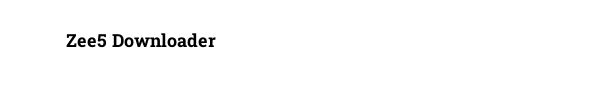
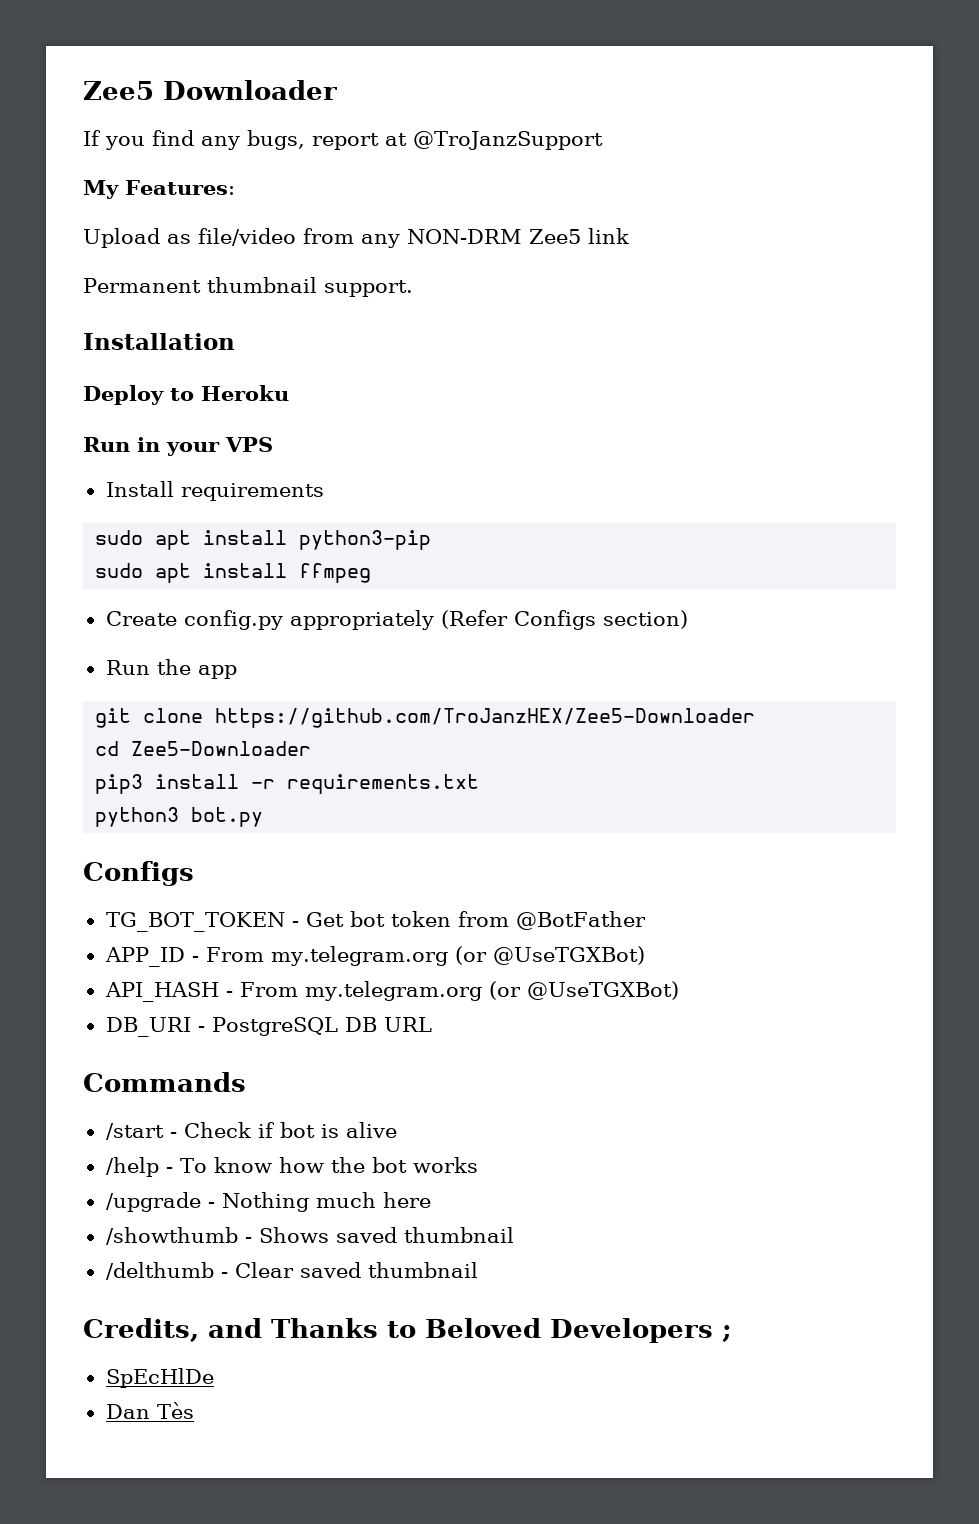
(216, 40) none -> [83,130,603,150] [83,180,235,199] [83,228,629,248] [83,277,413,297] [83,333,235,350] [83,385,289,405] [83,437,273,456] [105,481,324,501] [95,530,432,550] [95,563,372,583] [105,610,688,630] [105,659,237,679] [95,708,756,728] [95,741,312,756] [95,774,480,794] [95,807,264,827] [83,861,194,886] [105,911,646,932] [104,946,645,967] [104,981,679,1002] [105,1017,432,1037] [83,1072,246,1092] [105,1122,397,1140] [105,1157,478,1177] [105,1192,431,1212] [105,1227,514,1245] [105,1262,478,1280] [83,1318,732,1343] [105,1368,214,1388] [105,1402,194,1419] // If you find any bugs, report at @TroJanzSupport // My Features: // Upload as file/video from any NON-DRM Zee5 link // Permanent thumbnail support. // Installation // Deploy to Heroku // Run in your VPS // Install requirements // sudo apt install python3-pip // sudo apt install ffmpeg // Create config.py appropriately (Refer Configs section) // Run the app // git clone https://github.com/TroJanzHEX/Zee5-Downloader // cd Zee5-Downloader // pip3 install -r requirements.txt // python3 bot.py // Configs // TG_BOT_TOKEN - Get bot token from @BotFather // APP_ID - From my.telegram.org (or @UseTGXBot) // API_HASH - From my.telegram.org (or @UseTGXBot) // DB_URI - PostgreSQL DB URL // Commands // /start - Check if bot is alive // /help - To know how the bot works // /upgrade - Nothing much here // /showthumb - Shows saved thumbnail // /delthumb - Clear saved thumbnail // Credits, and Thanks to Beloved Developers ; // SpEcHlDe // Dan Tès

